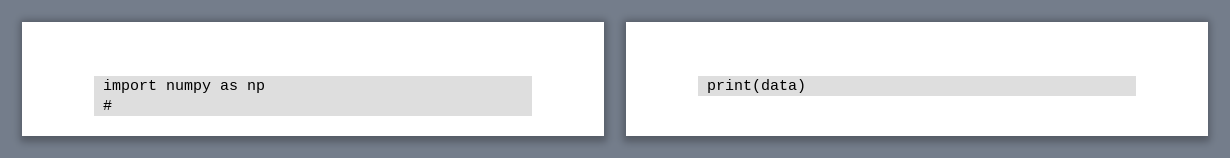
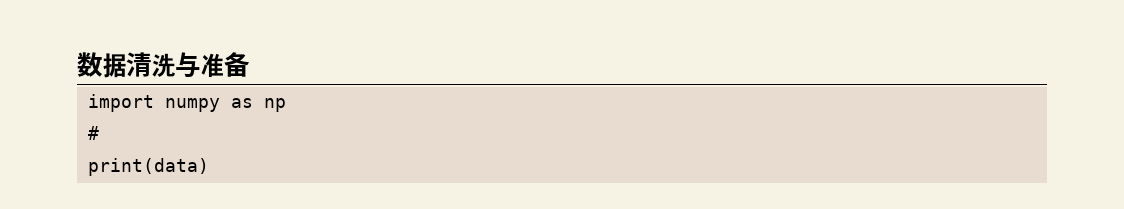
(102, 86) none -> [77,52,250,78] 数据清洗与准备 //

